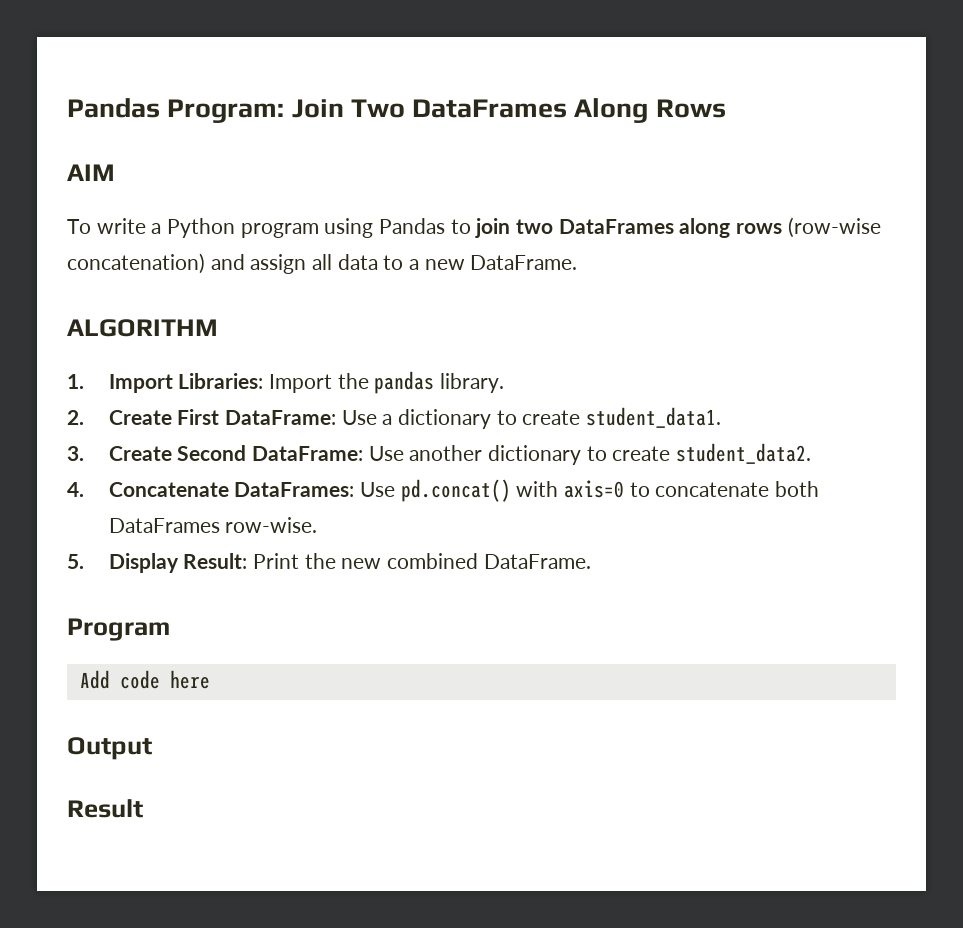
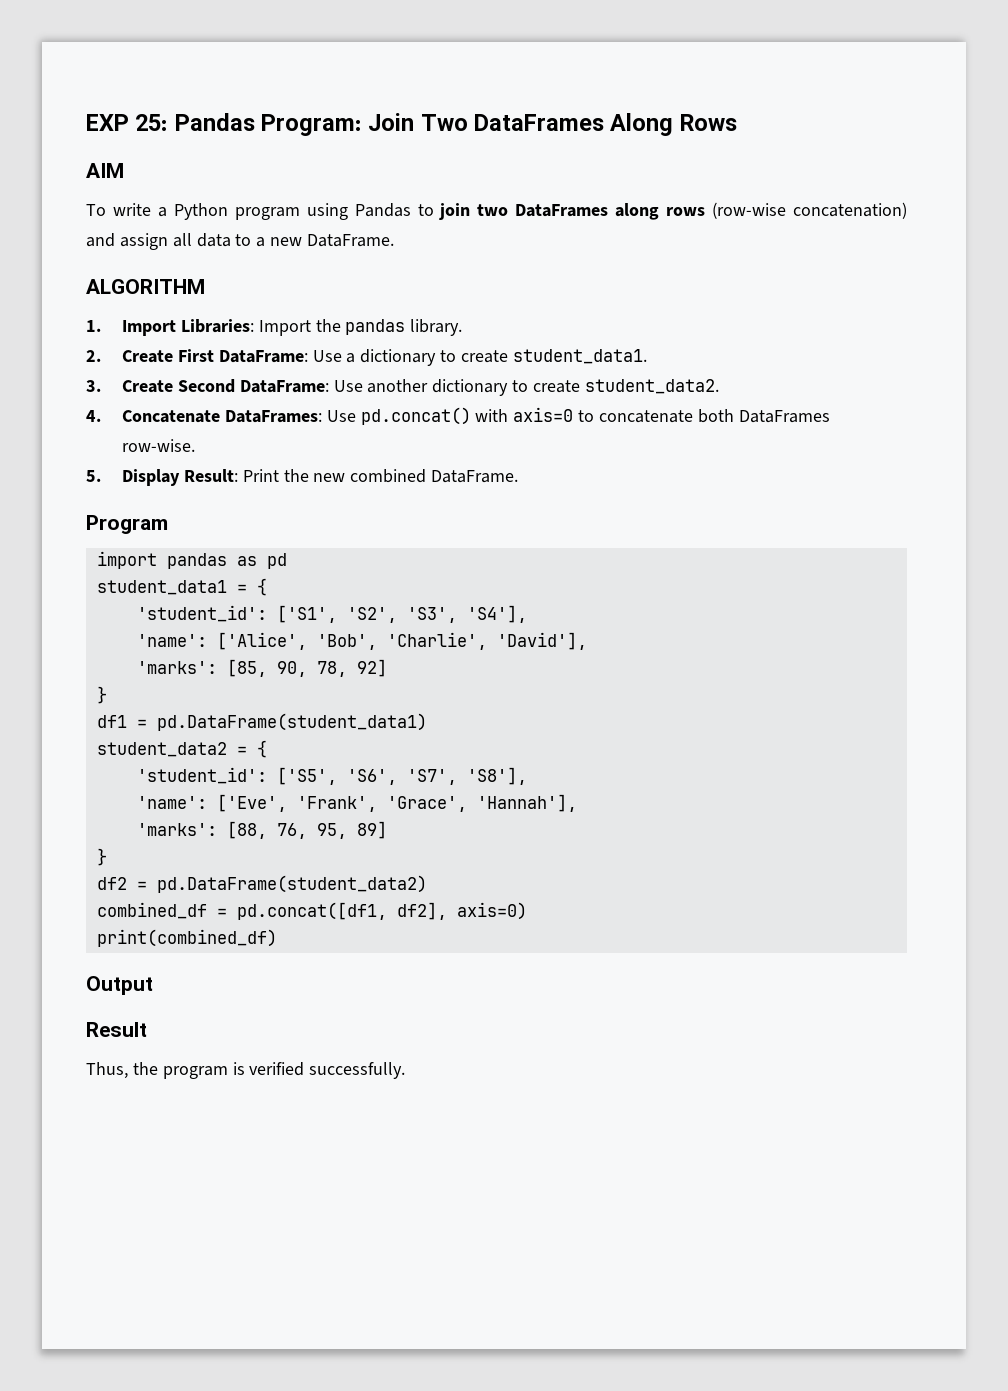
(67, 108) none -> [86,114,169,131] EXP 25:
[79,670,210,689] [67,737,152,760] [67,799,143,818] Add code here // Output // Result -> [96,551,287,569] [96,578,267,596] [136,605,527,623] [136,632,587,650] [136,659,387,677] [96,686,107,704] [96,713,427,731] [96,740,267,758] [136,767,527,785] [136,794,577,812] [136,821,387,839] [96,848,107,866] [96,875,427,893] [96,902,527,920] [96,929,277,947] [86,976,153,995] [86,1022,147,1037] [86,1062,406,1079] import pandas as pd // student_data1 = { // 'student_id': ['S1', 'S2', 'S3', 'S4'], // 'name': ['Alice', 'Bob', 'Charlie', 'David'], // 'marks': [85, 90, 78, 92] // } // df1 = pd.DataFrame(student_data1) // student_data2 = { // 'student_id': ['S5', 'S6', 'S7', 'S8'], // 'name': ['Eve', 'Frank', 'Grace', 'Hannah'], // 'marks': [88, 76, 95, 89] // } // df2 = pd.DataFrame(student_data2) // combined_df = pd.concat([df1, df2], axis=0) // print(combined_df) // Output // Result // Thus, the program is verified successfully.

